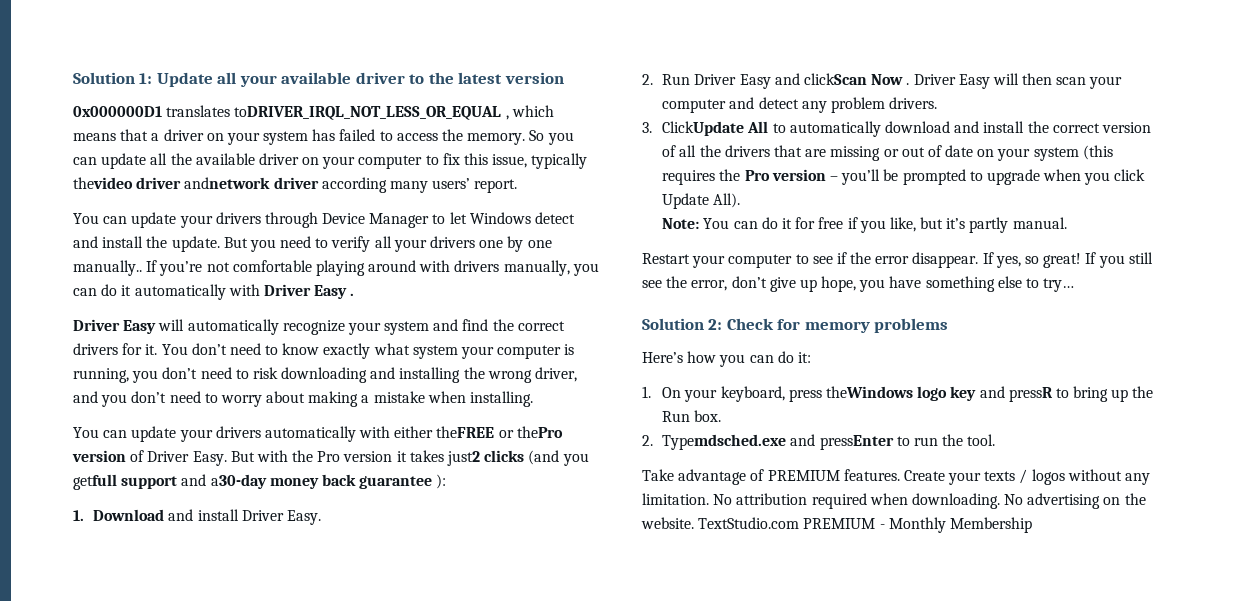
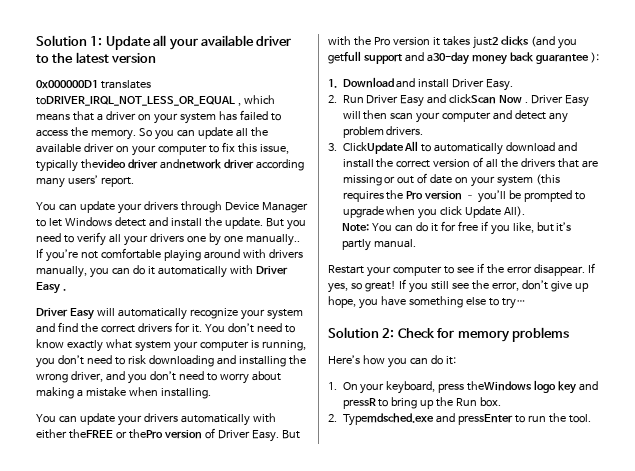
[642,469,1151,485] [642,493,1146,509] [641,517,1032,533] // Take advantage of PREMIUM features. Create your texts / logos without any limitation. No attribution required when downloading. No advertising on the website. TextStudio.com PREMIUM - Monthly Membership -> (592, 418) none

